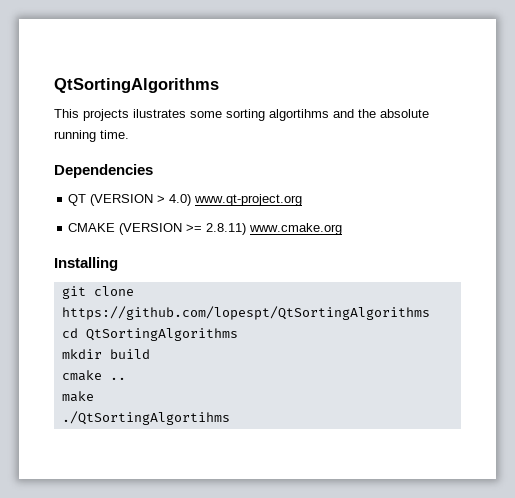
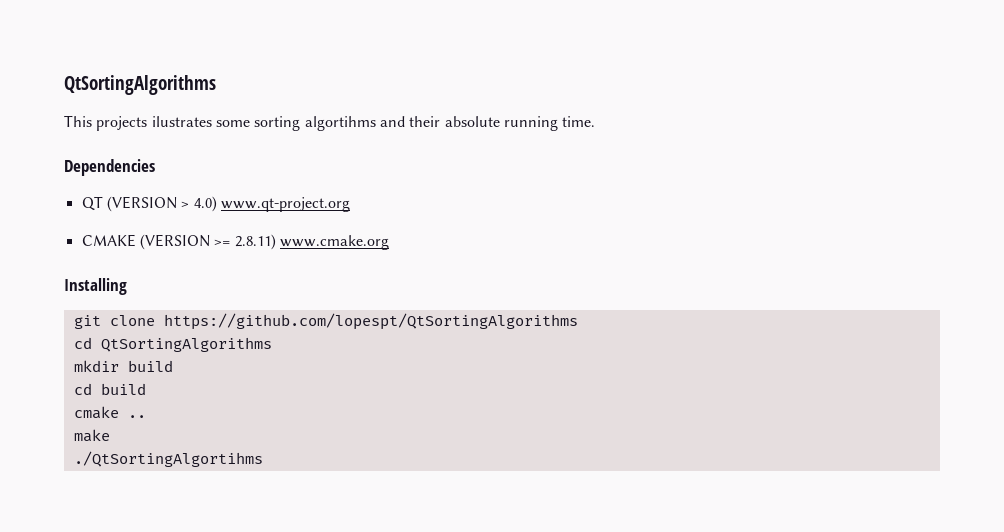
[358,109,376,118] the -> [409,116,441,127] their
(150, 354) none -> [73,383,146,395] // cd build

